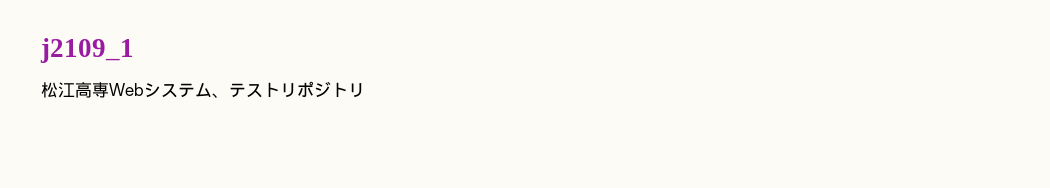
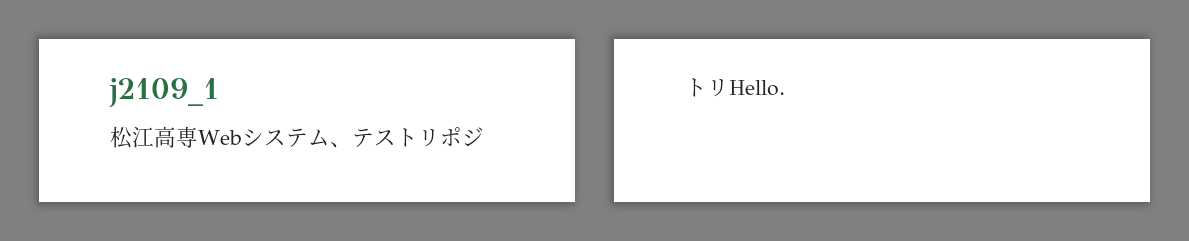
(365, 90) none -> [729,80,785,96] Hello.

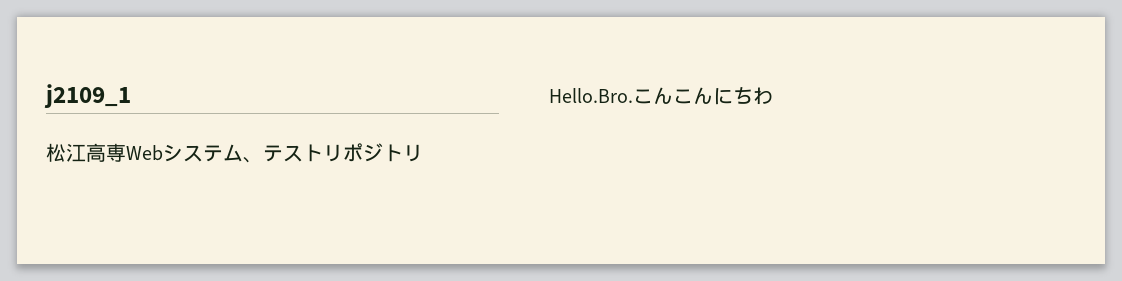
[729,80,785,96] Hello. -> [549,86,773,105] Hello.Bro.こんこんにちわ

